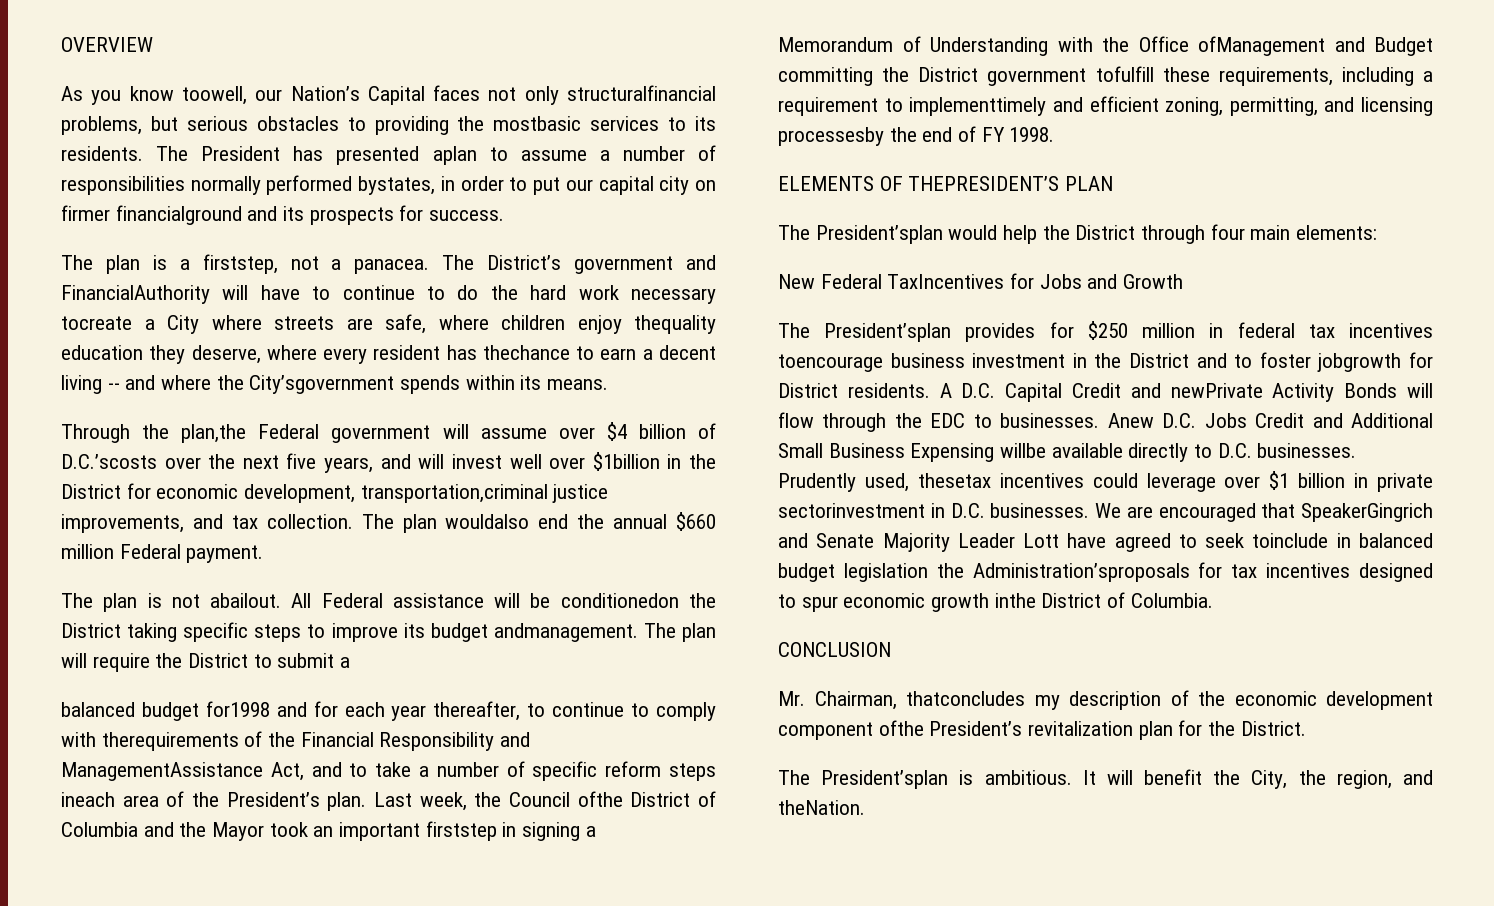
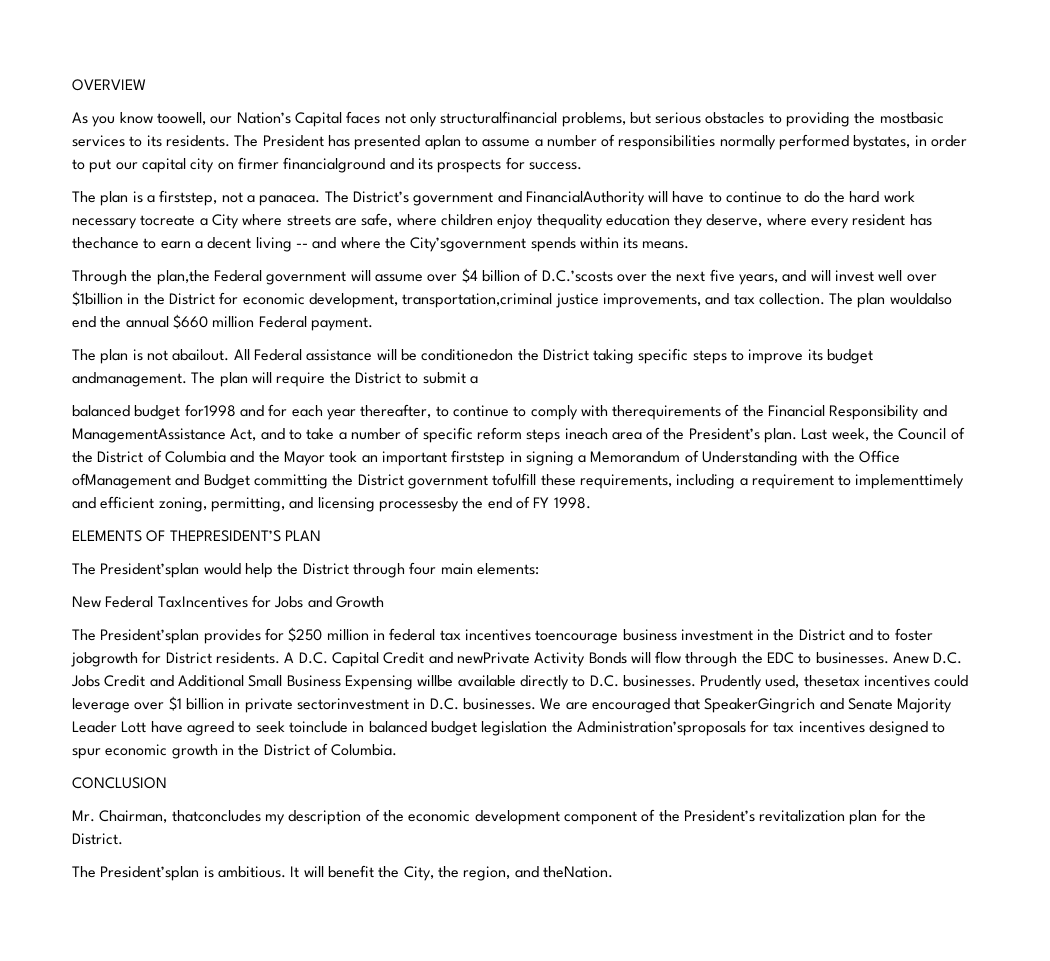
[577,791,623,807] ofthe -> [950,427,965,440] [72,451,93,463] of the
[994,593,1036,608] inthe -> [221,744,260,756] in the
[878,720,924,736] ofthe -> [641,809,680,822] of the

